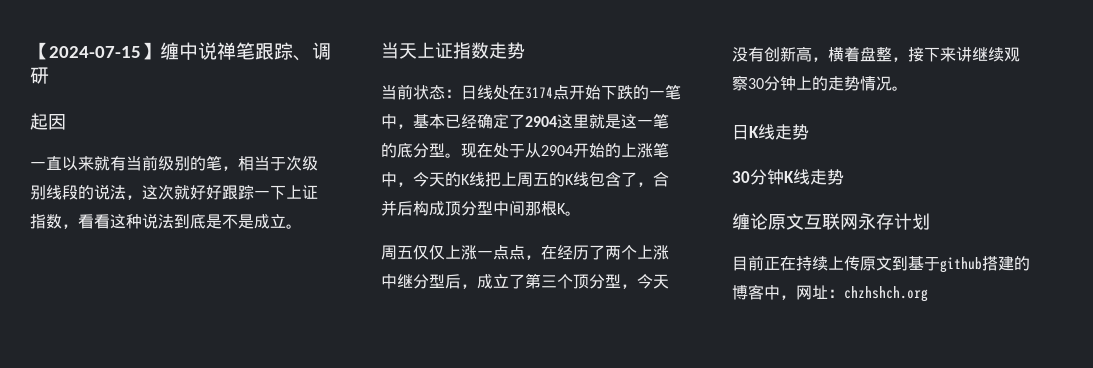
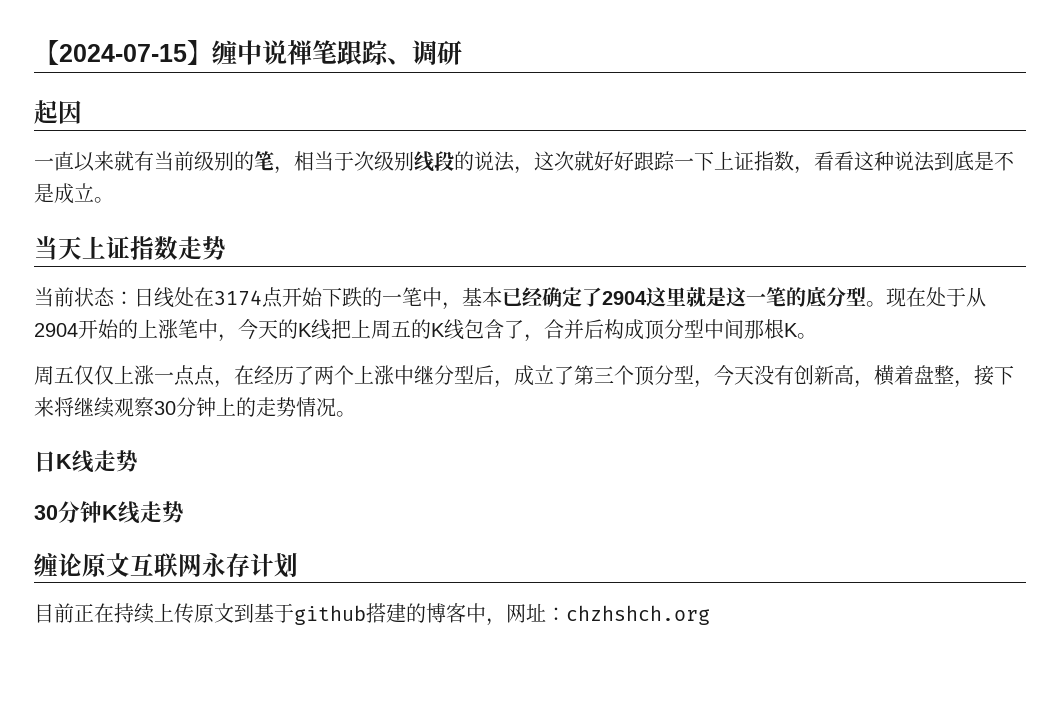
[956,47,972,62] 讲 -> [54,397,74,417] 将

